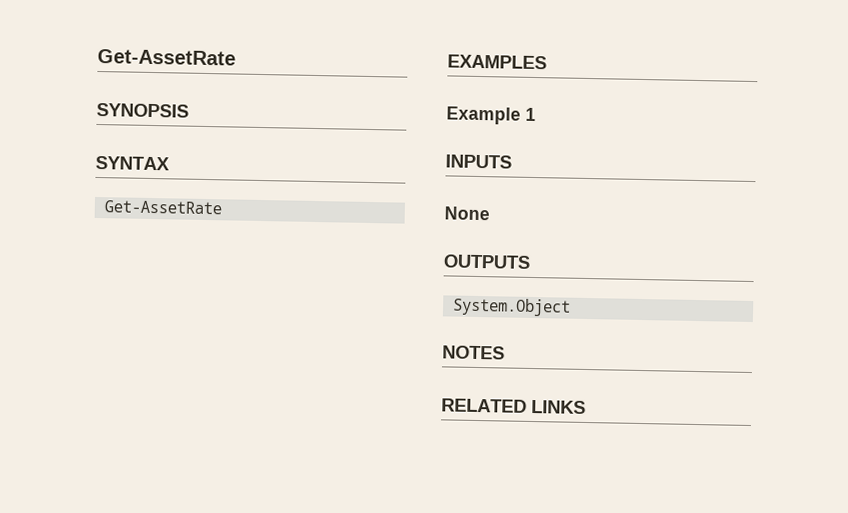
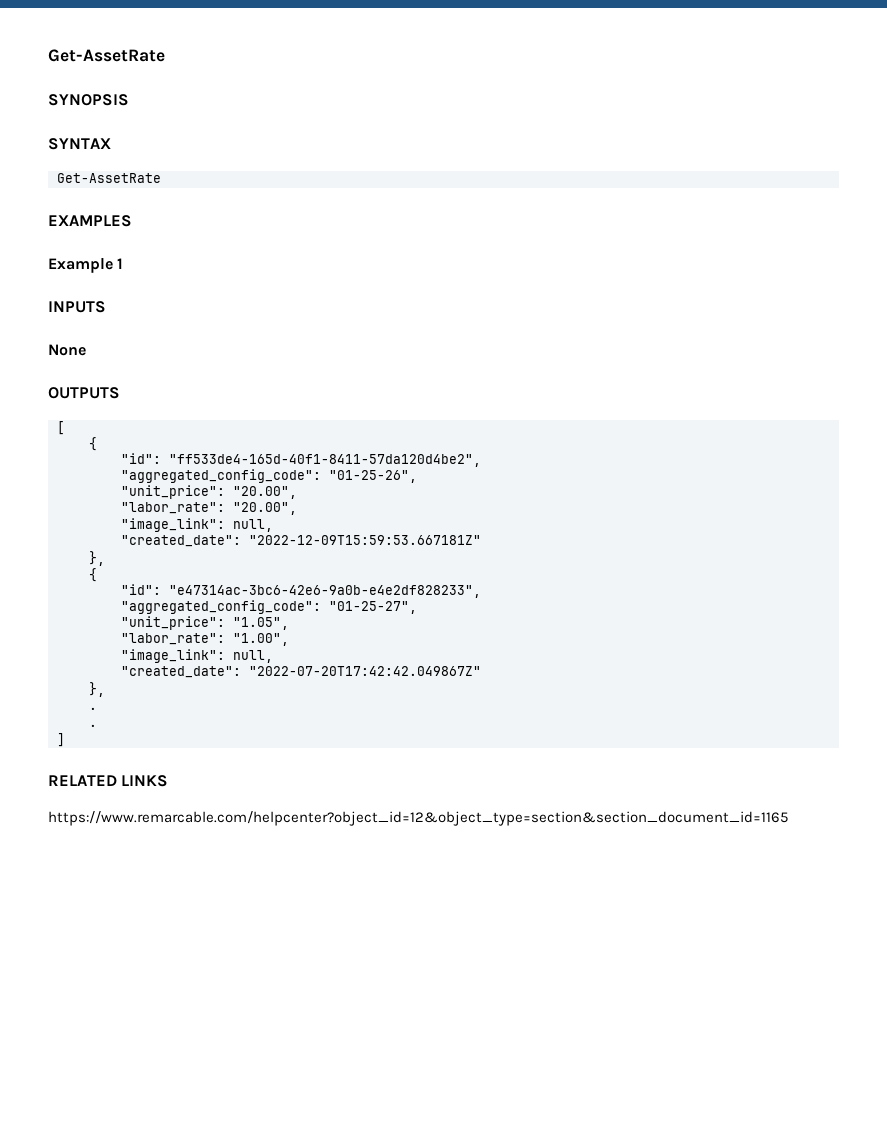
[452,297,572,317] [442,345,505,360] System.Object // NOTES -> [57,421,65,435] [89,437,97,451] [121,453,481,467] [121,469,417,483] [121,485,297,499] [121,502,297,515] [121,518,273,532] [121,535,481,547] [89,551,105,566] [89,568,97,582] [121,584,481,598] [121,600,417,614] [121,616,289,630] [121,633,289,646] [121,649,273,663] [121,666,481,678] [89,682,105,697] [89,707,97,710] [89,724,97,727] [57,733,65,747] [ // { // "id": "ff533de4-165d-40f1-8411-57da120d4be2", // "aggregated_config_code": "01-25-26", // "unit_price": "20.00", // "labor_rate": "20.00", // "image_link": null, // "created_date": "2022-12-09T15:59:53.667181Z" // }, // { // "id": "e47314ac-3bc6-42e6-9a0b-e4e2df828233", // "aggregated_config_code": "01-25-27", // "unit_price": "1.05", // "labor_rate": "1.00", // "image_link": null, // "created_date": "2022-07-20T17:42:42.049867Z" // }, // . // . // ]
(586, 406) none -> [48,811,788,826] // https://www.remarcable.com/helpcenter?object_id=12&object_type=section&section_document_id=1165

